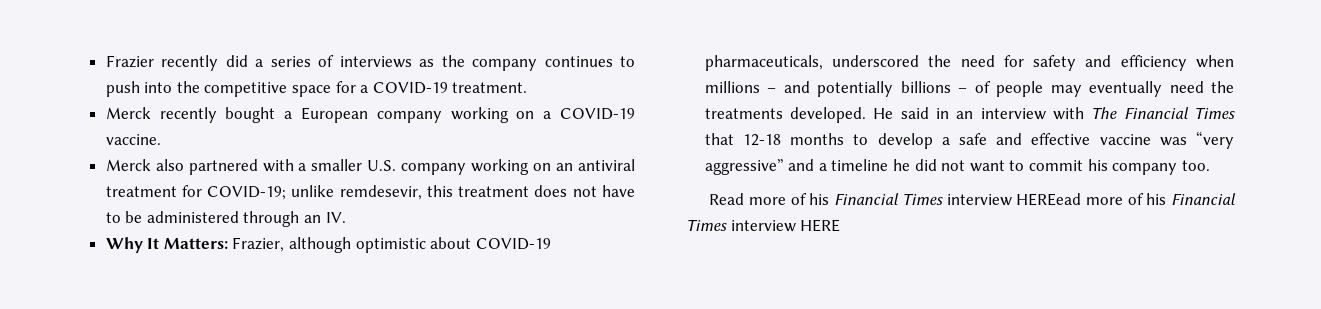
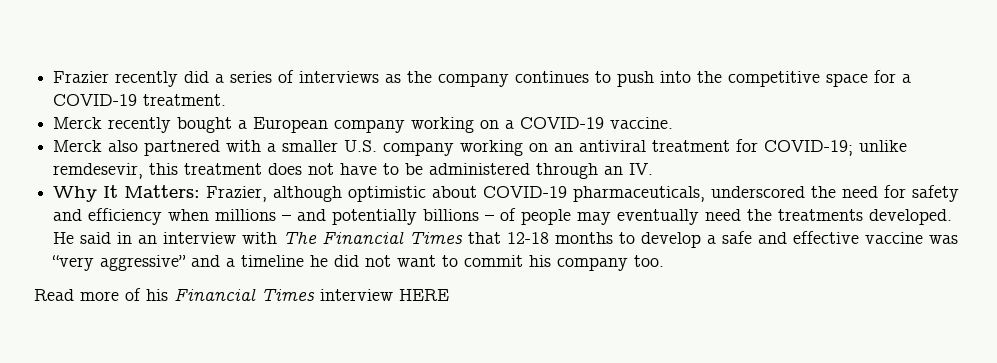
[1016,193,1236,206] [686,219,796,232] HEREead more of his Financial Times interview -> (393, 295) none

